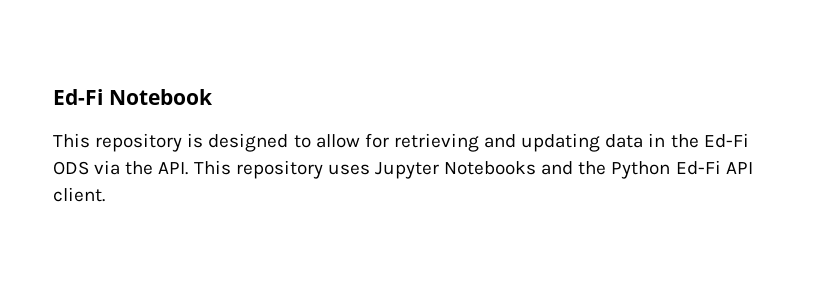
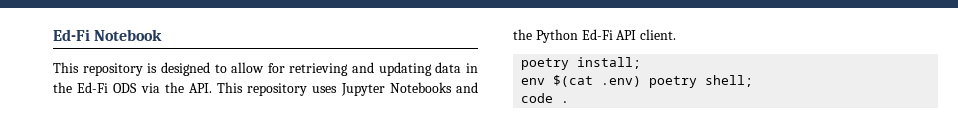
(105, 194) none -> [521,57,642,70] [521,75,754,88] [521,93,570,103] // poetry install; // env $(cat .env) poetry shell; // code .

